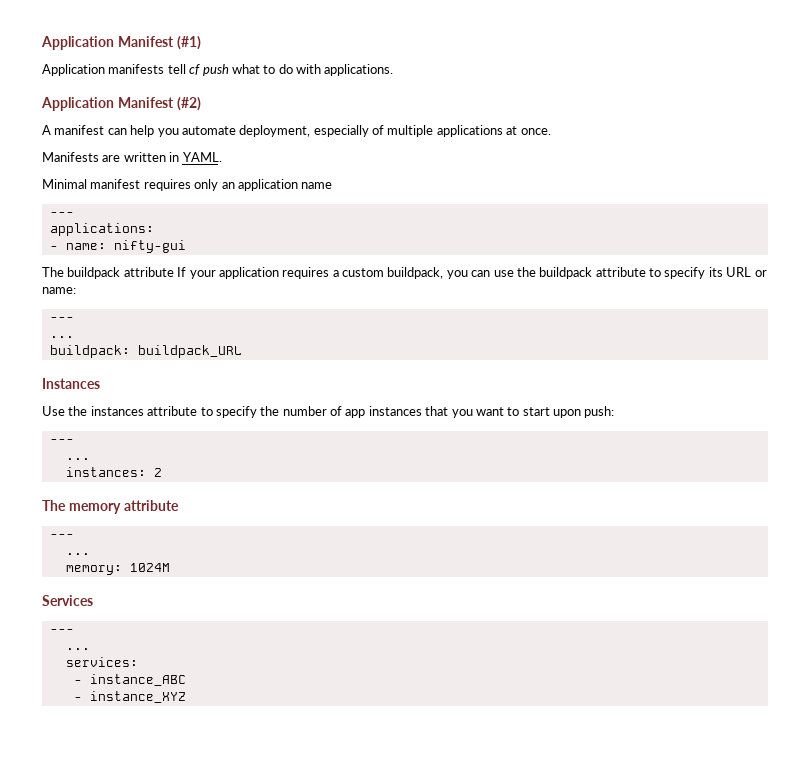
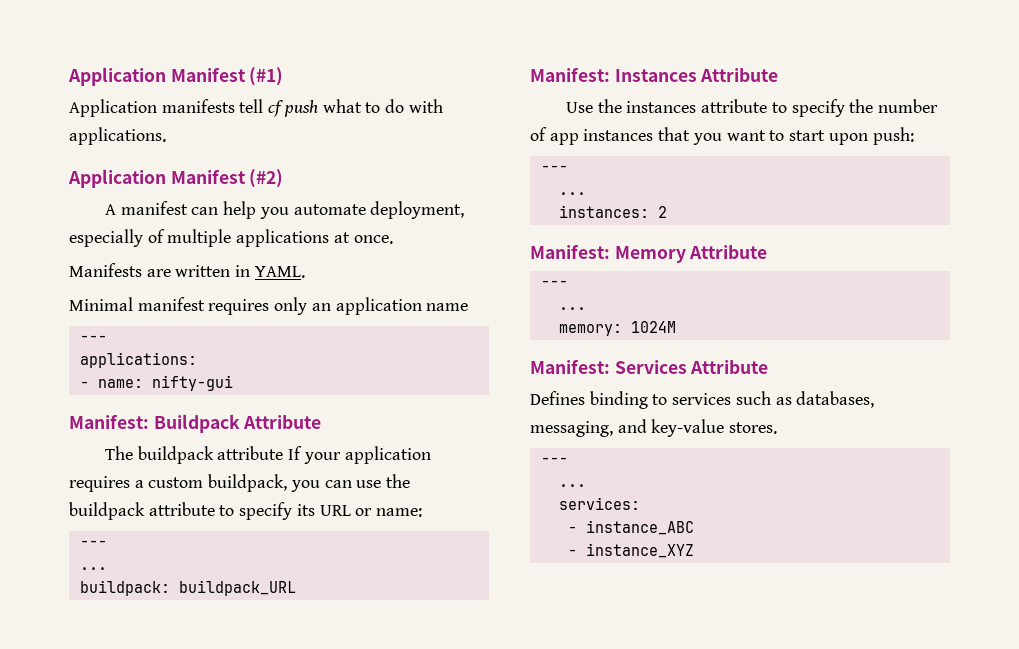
(186, 246) none -> [69,414,322,433] // Manifest: Buildpack Attribute
(242, 351) none -> [530,67,610,82] Manifest:
(100, 383) none -> [700,68,779,82] Attribute
[42,500,179,514] The memory attribute -> [530,244,768,263] Manifest: Memory Attribute
(170, 567) none -> [530,359,610,374] Manifest:
(93, 600) none -> [690,360,769,374] [530,391,875,409] [530,419,778,437] Attribute // Defines binding to services such as databases, messaging, and key-value stores.

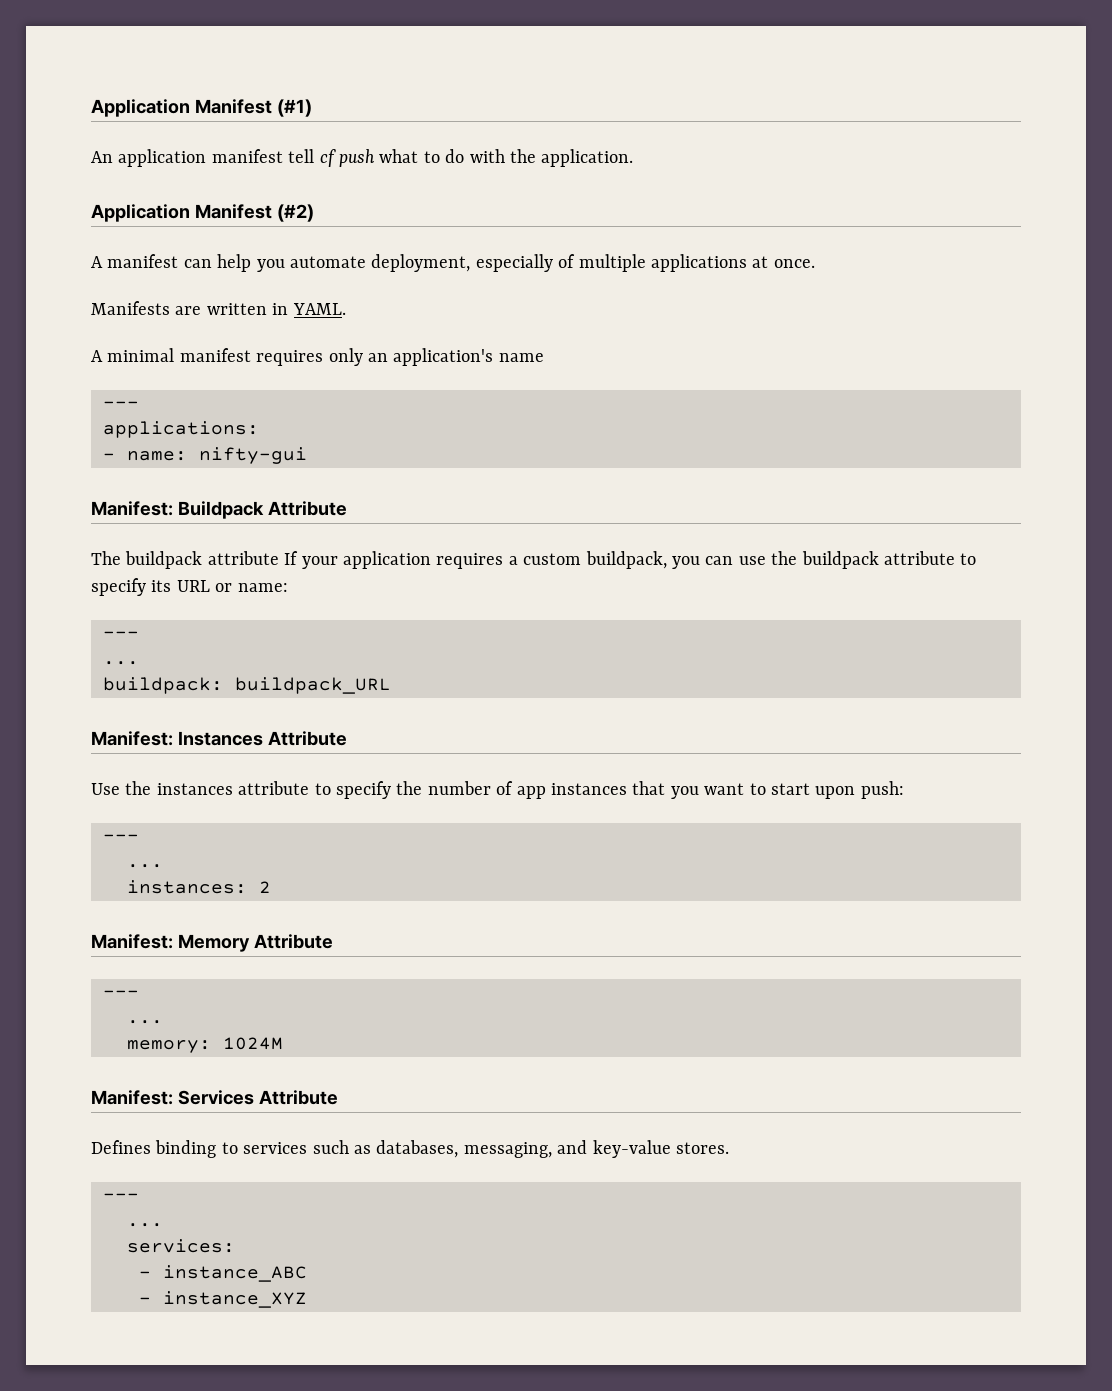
[69,99,235,117] Application manifests -> [91,149,283,167] An application manifest
[69,127,166,145] applications. -> [509,149,634,167] the application.
[69,297,133,311] Minimal -> [91,348,175,362] A minimal
[335,297,422,315] application -> [393,348,494,366] application's

